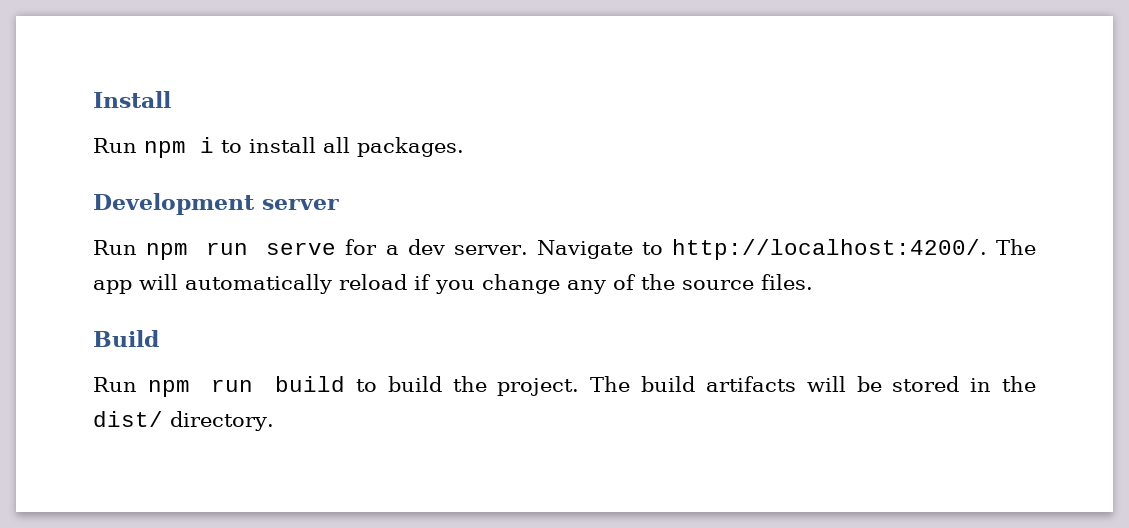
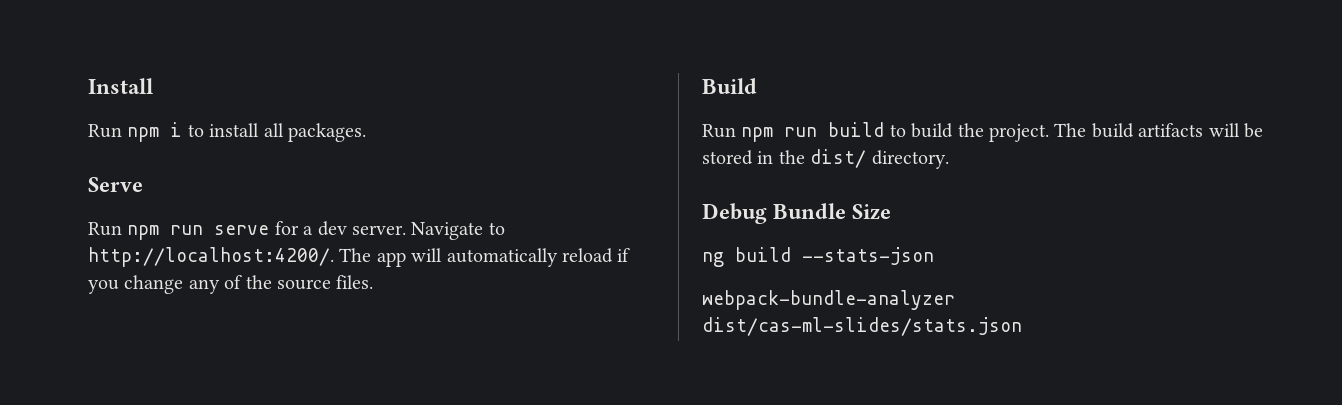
[93,193,339,215] Development server -> [88,177,143,192] Serve
(274, 421) none -> [702,203,892,224] [702,247,934,267] [702,290,955,310] [702,317,1022,336] // Debug Bundle Size // ng build --stats-json // webpack-bundle-analyzer dist/cas-ml-slides/stats.json

